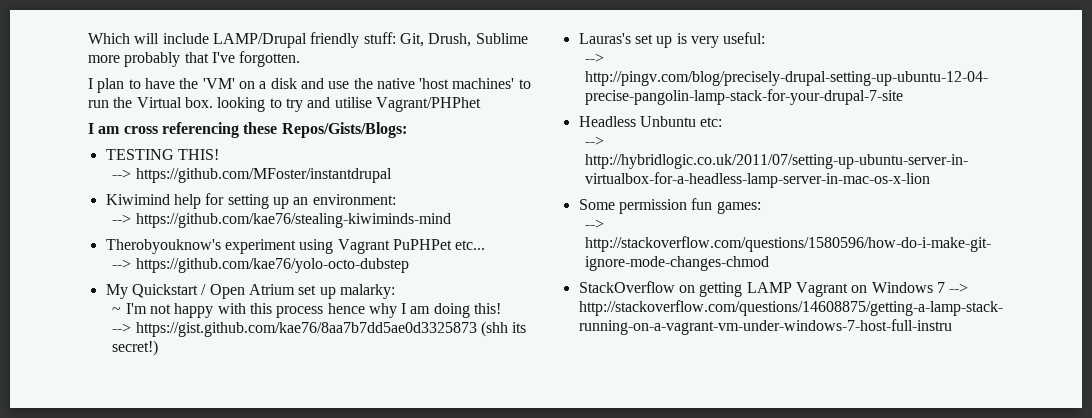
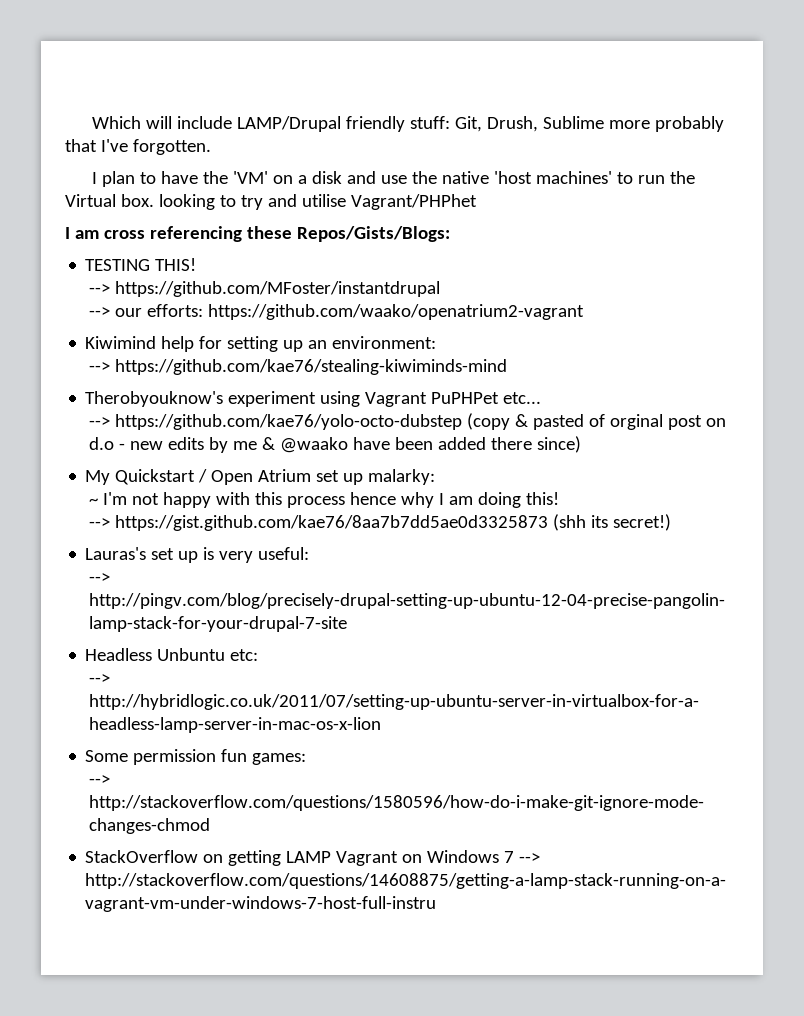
(392, 175) none -> [89,304,585,320] // --> our efforts: https://github.com/waako/openatrium2-vagrant
(409, 265) none -> [467,413,727,430] [89,436,581,453] (copy & pasted of orginal post on d.o - new edits by me & @waako have been added there since)

